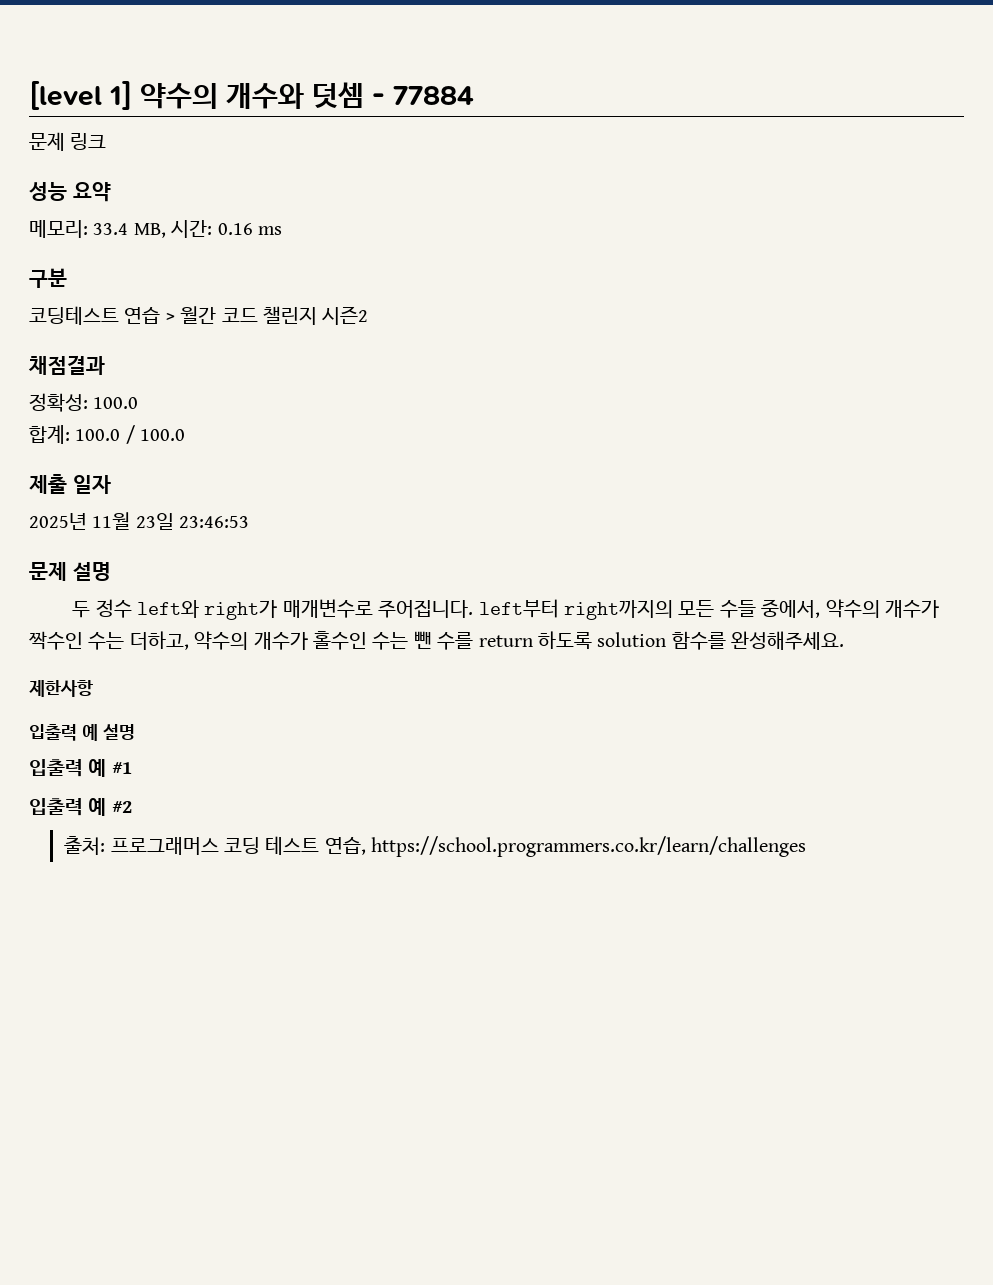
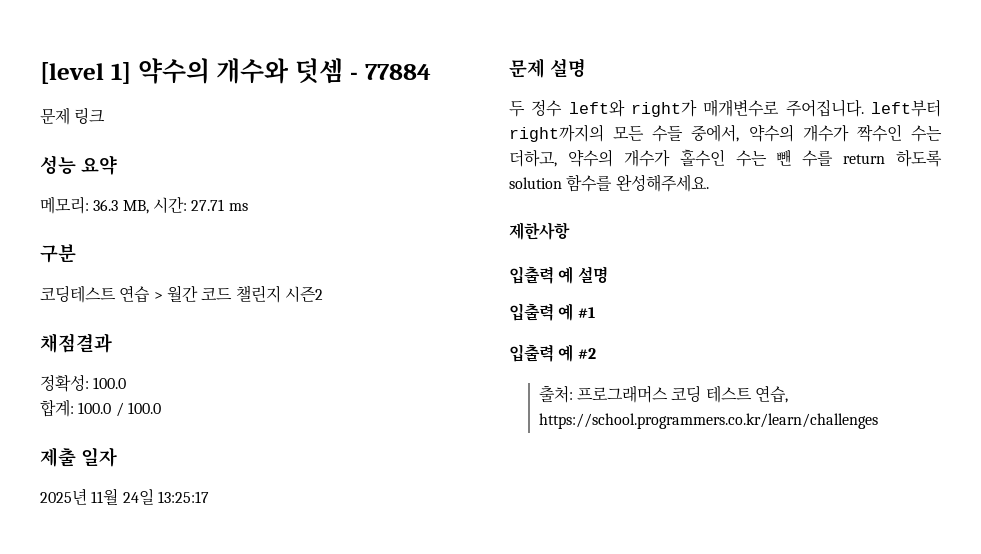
[93,223,129,235] 33.4 -> [93,199,119,211] 36.3
[217,223,253,235] 0.16 -> [191,199,225,211] 27.71
[135,513,250,530] 23일 23:46:53 -> [122,489,209,505] 24일 13:25:17

